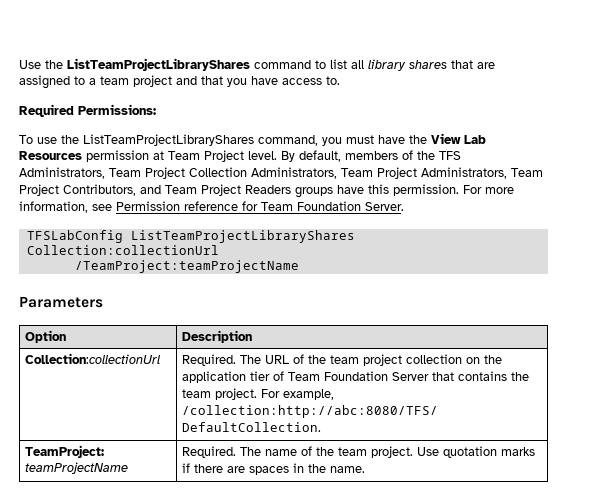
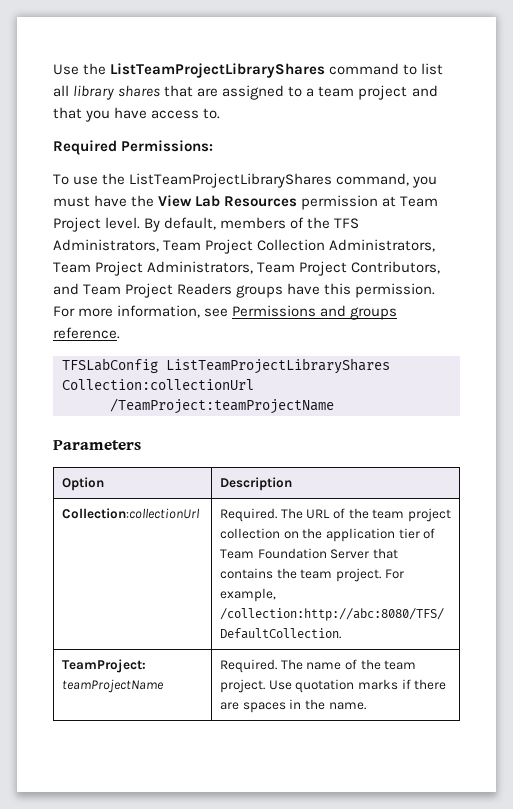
[116,201,404,211] Permission reference for Team Foundation Server. -> [232,305,398,320] [53,327,120,339] Permissions and groups reference.

